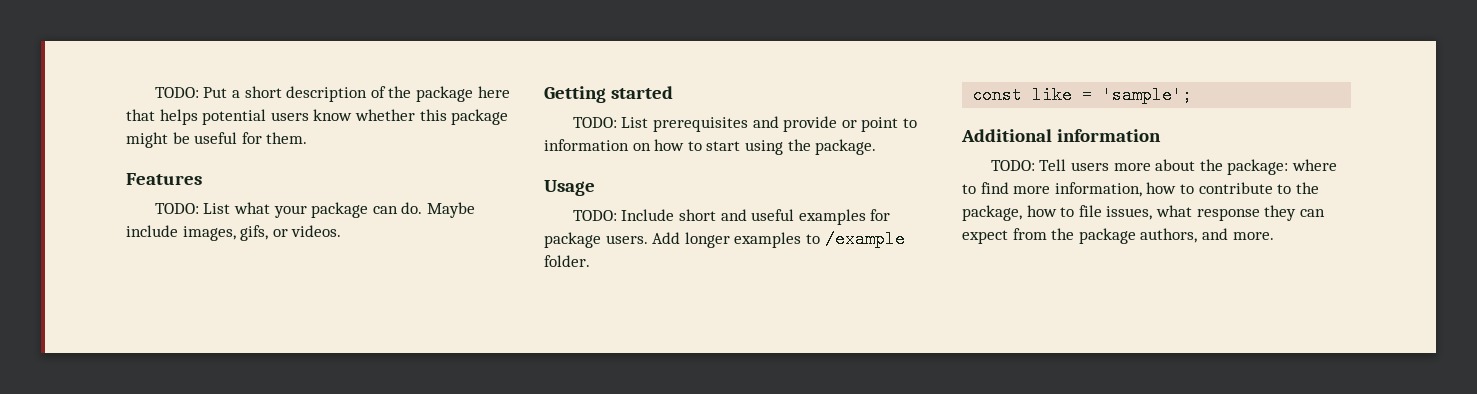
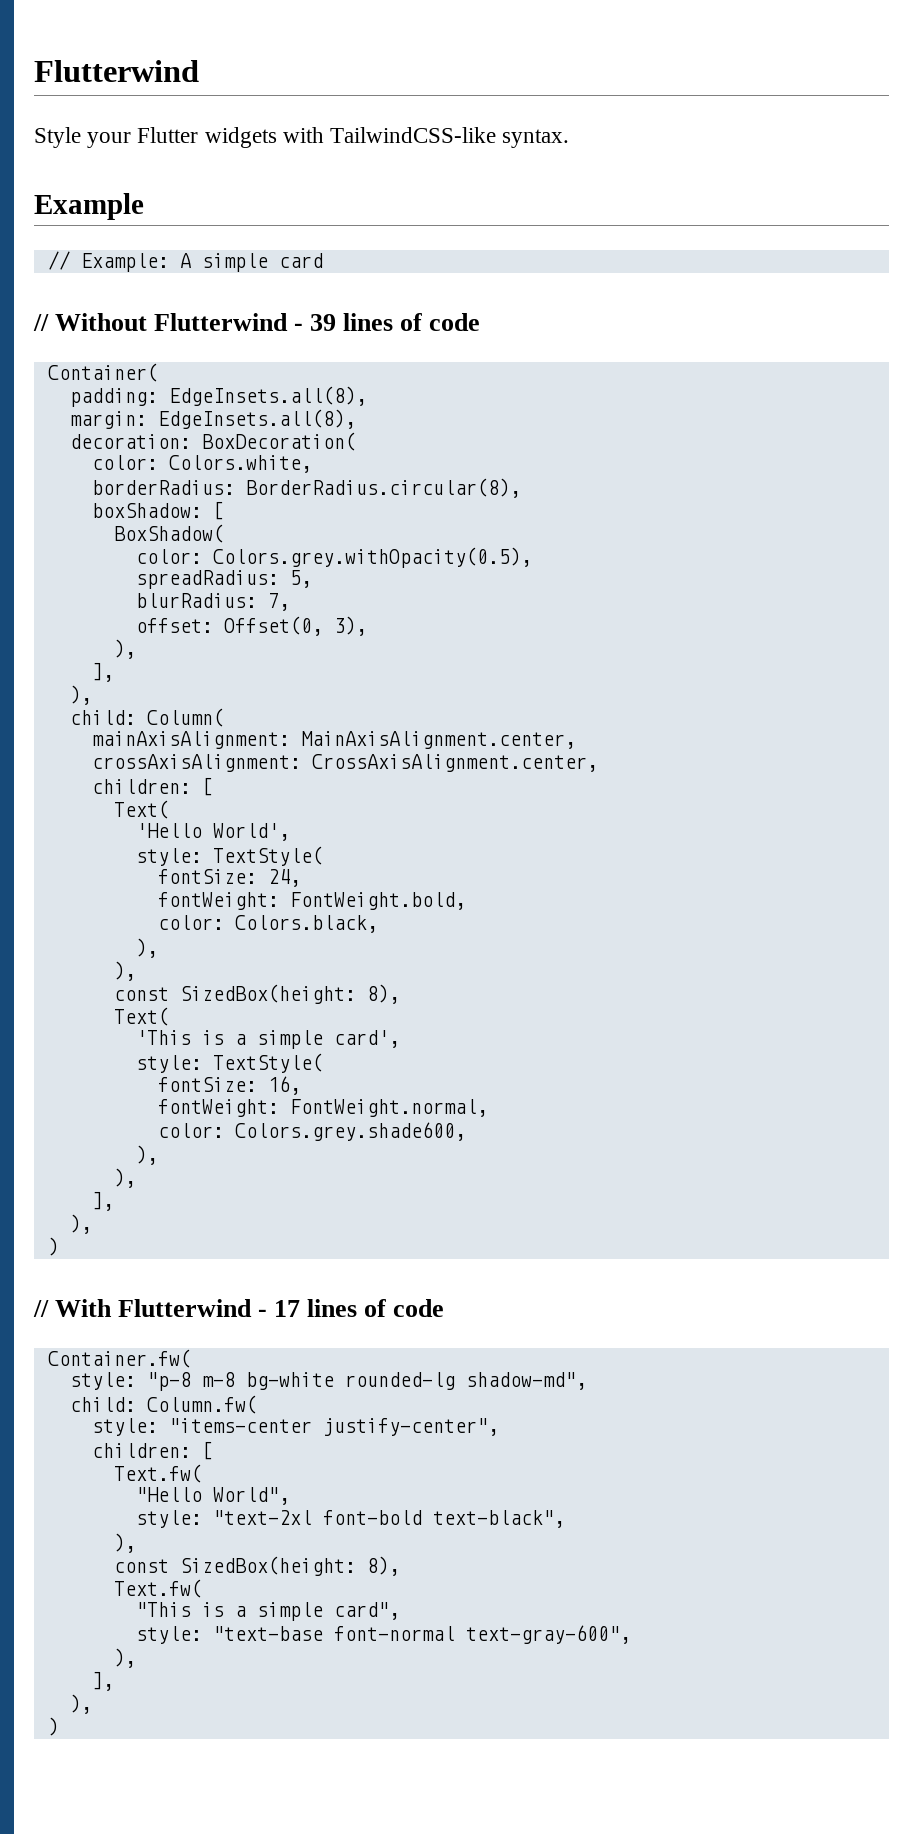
[154,86,510,102] [126,109,509,125] [126,132,308,148] [126,173,202,185] [154,202,475,218] [126,225,342,241] [544,86,673,103] [572,116,917,132] [544,139,877,155] [544,180,595,196] [572,209,891,225] [544,230,905,248] [544,255,590,267] [972,86,1193,104] [961,129,1161,142] [990,159,1337,175] [962,182,1319,197] [962,205,1325,221] [962,228,1274,244] TODO: Put a short description of the package here that helps potential users know whether this package might be useful for them. // Features // TODO: List what your package can do. Maybe include images, gifs, or videos. // Getting started // TODO: List prerequisites and provide or point to information on how to start using the package. // Usage // TODO: Include short and useful examples for package users. Add longer examples to /example folder. // const like = 'sample'; // Additional information // TODO: Tell users more about the package: where to find more information, how to contribute to the package, how to file issues, what response they can expect from the package authors, and more. -> [34,60,199,82] [34,127,570,148] [34,193,144,220] [47,251,323,272] [33,313,481,331] [47,363,158,382] [69,386,367,407] [69,409,356,429] [69,432,356,451] [91,455,312,473] [91,478,521,498] [91,501,224,520] [113,524,224,543] [135,547,532,568] [135,570,312,589] [135,593,290,611] [135,616,367,636] [113,639,136,659] [91,662,114,682] [69,685,92,705] [69,708,224,727] [91,731,576,749] [91,754,598,772] [91,777,213,796] [113,800,169,819] [135,823,290,841] [135,846,323,866] [157,869,301,887] [157,892,466,910] [157,915,378,933] [135,938,158,958] [113,961,136,981] [113,984,400,1004] [113,1007,169,1026] [135,1030,400,1049] [135,1053,323,1073] [157,1076,301,1095] [157,1099,488,1117] [157,1122,466,1141] [135,1145,158,1165] [113,1168,136,1188] [91,1191,114,1211] [69,1214,92,1234] [47,1237,59,1256] [33,1299,445,1317] [47,1349,191,1368] [69,1372,587,1391] [69,1395,257,1414] [91,1418,499,1436] [91,1441,213,1460] [113,1464,202,1483] [135,1487,290,1505] [135,1510,565,1528] [113,1533,136,1553] [113,1556,400,1576] [113,1579,202,1598] [135,1602,400,1621] [135,1625,631,1644] [113,1648,136,1668] [91,1671,114,1691] [69,1694,92,1714] [47,1717,59,1736] Flutterwind // Style your Flutter widgets with TailwindCSS-like syntax. // Example // // Example: A simple card // // Without Flutterwind - 39 lines of code // Container( // padding: EdgeInsets.all(8), // margin: EdgeInsets.all(8), // decoration: BoxDecoration( // color: Colors.white, // borderRadius: BorderRadius.circular(8), // boxShadow: [ // BoxShadow( // color: Colors.grey.withOpacity(0.5), // spreadRadius: 5, // blurRadius: 7, // offset: Offset(0, 3), // ), // ], // ), // child: Column( // mainAxisAlignment: MainAxisAlignment.center, // crossAxisAlignment: CrossAxisAlignment.center, // children: [ // Text( // 'Hello World', // style: TextStyle( // fontSize: 24, // fontWeight: FontWeight.bold, // color: Colors.black, // ), // ), // const SizedBox(height: 8), // Text( // 'This is a simple card', // style: TextStyle( // fontSize: 16, // fontWeight: FontWeight.normal, // color: Colors.grey.shade600, // ), // ), // ], // ), // ) // // With Flutterwind - 17 lines of code // Container.fw( // style: "p-8 m-8 bg-white rounded-lg shadow-md", // child: Column.fw( // style: "items-center justify-center", // children: [ // Text.fw( // "Hello World", // style: "text-2xl font-bold text-black", // ), // const SizedBox(height: 8), // Text.fw( // "This is a simple card", // style: "text-base font-normal text-gray-600", // ), // ], // ), // )

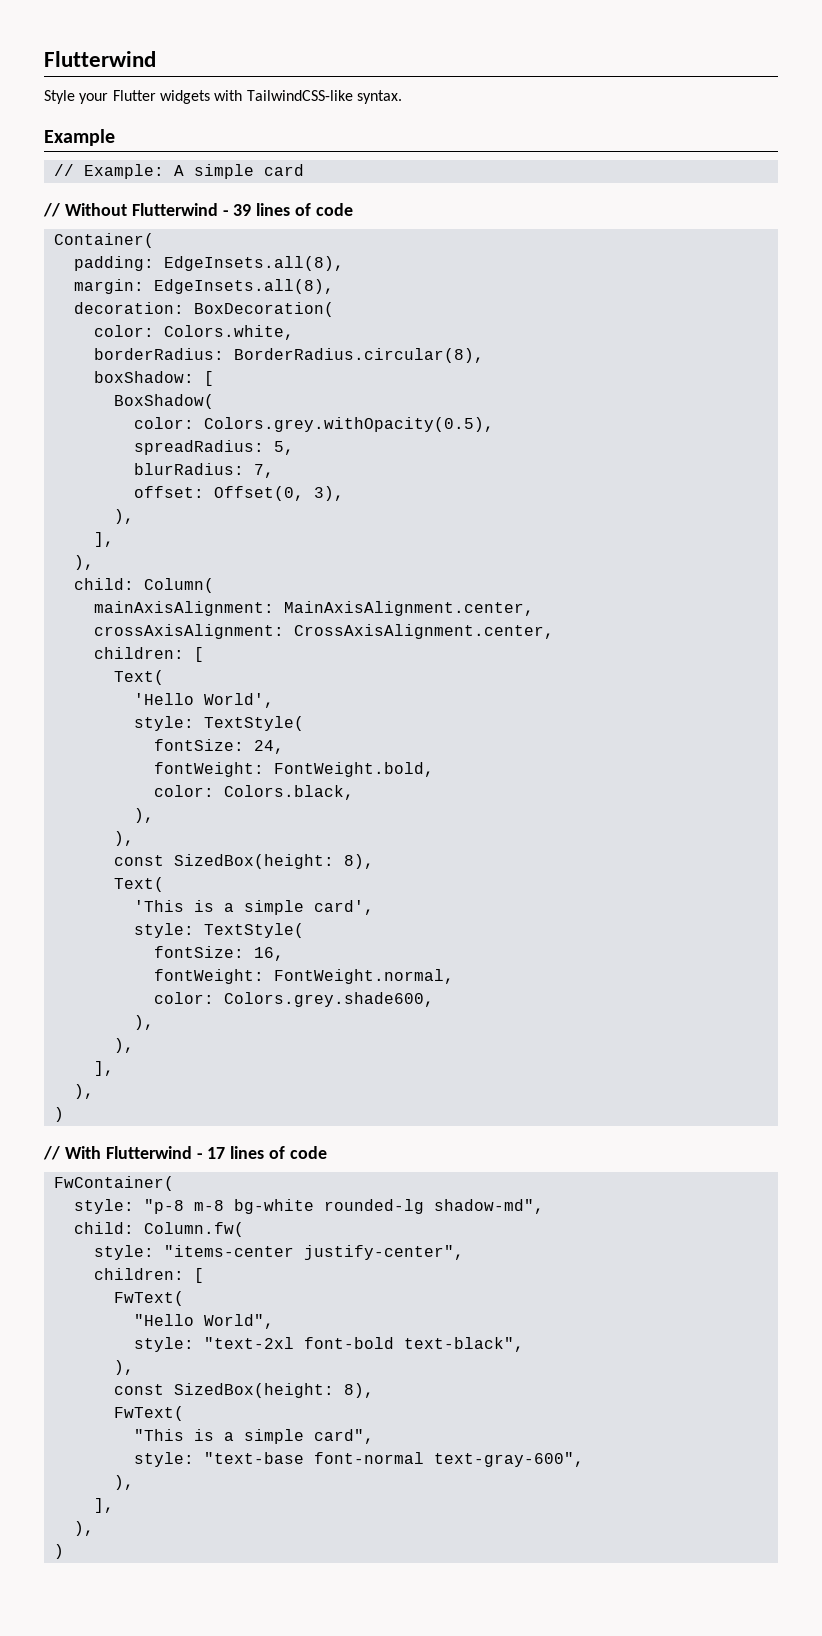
[47,1349,191,1368] Container.fw( -> [53,1176,174,1191] FwContainer(
[113,1464,202,1483] Text.fw( -> [113,1291,184,1306] FwText(
[113,1579,202,1598] Text.fw( -> [113,1406,184,1421] FwText(

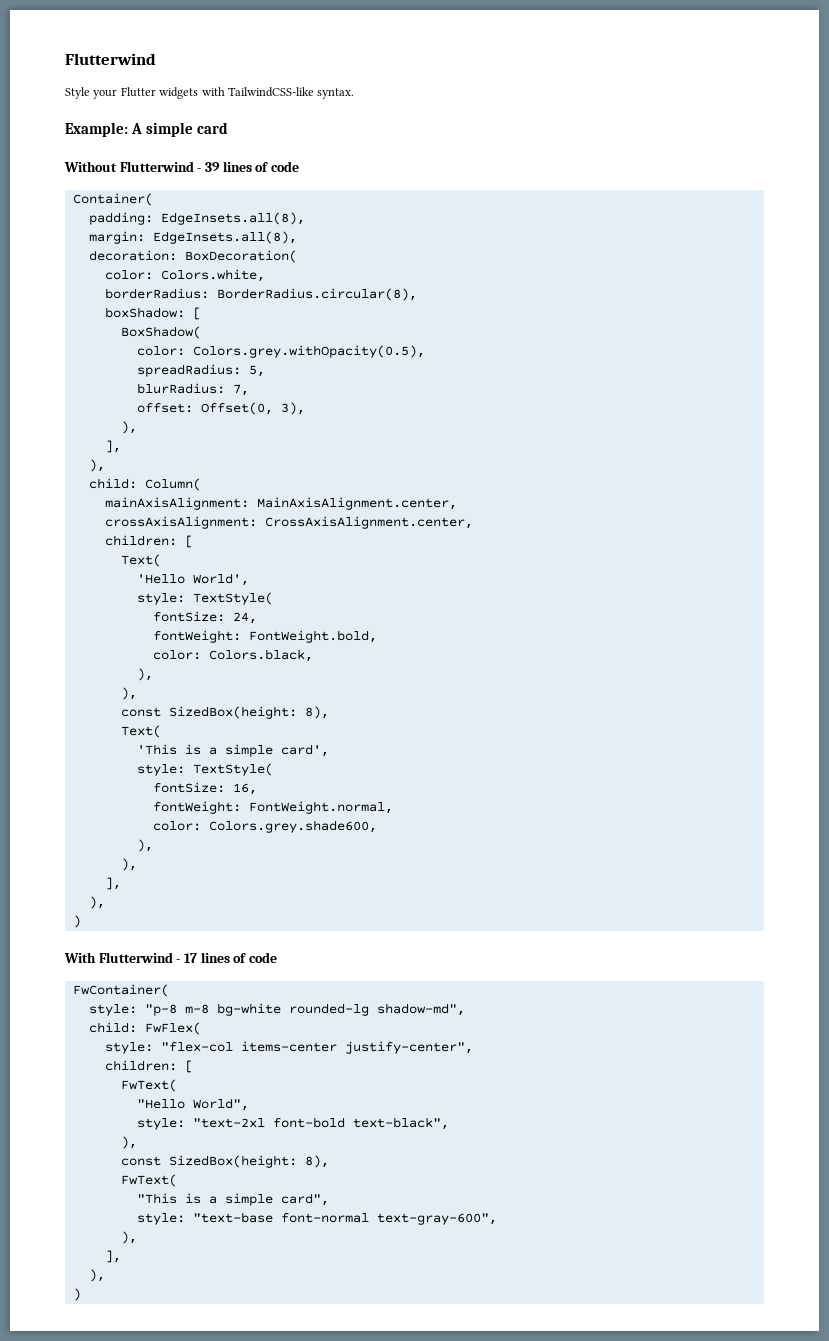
[44,129,115,146] [53,164,74,176] Example // // -> (355, 93) none
[43,203,60,217] // -> (229, 128) none
[43,1146,60,1160] // -> (81, 921) none
[143,1222,244,1237] [93,1245,294,1260] Column.fw( // style: "items-center -> [144,1022,201,1035] [104,1041,337,1054] FwFlex( // style: "flex-col items-center

